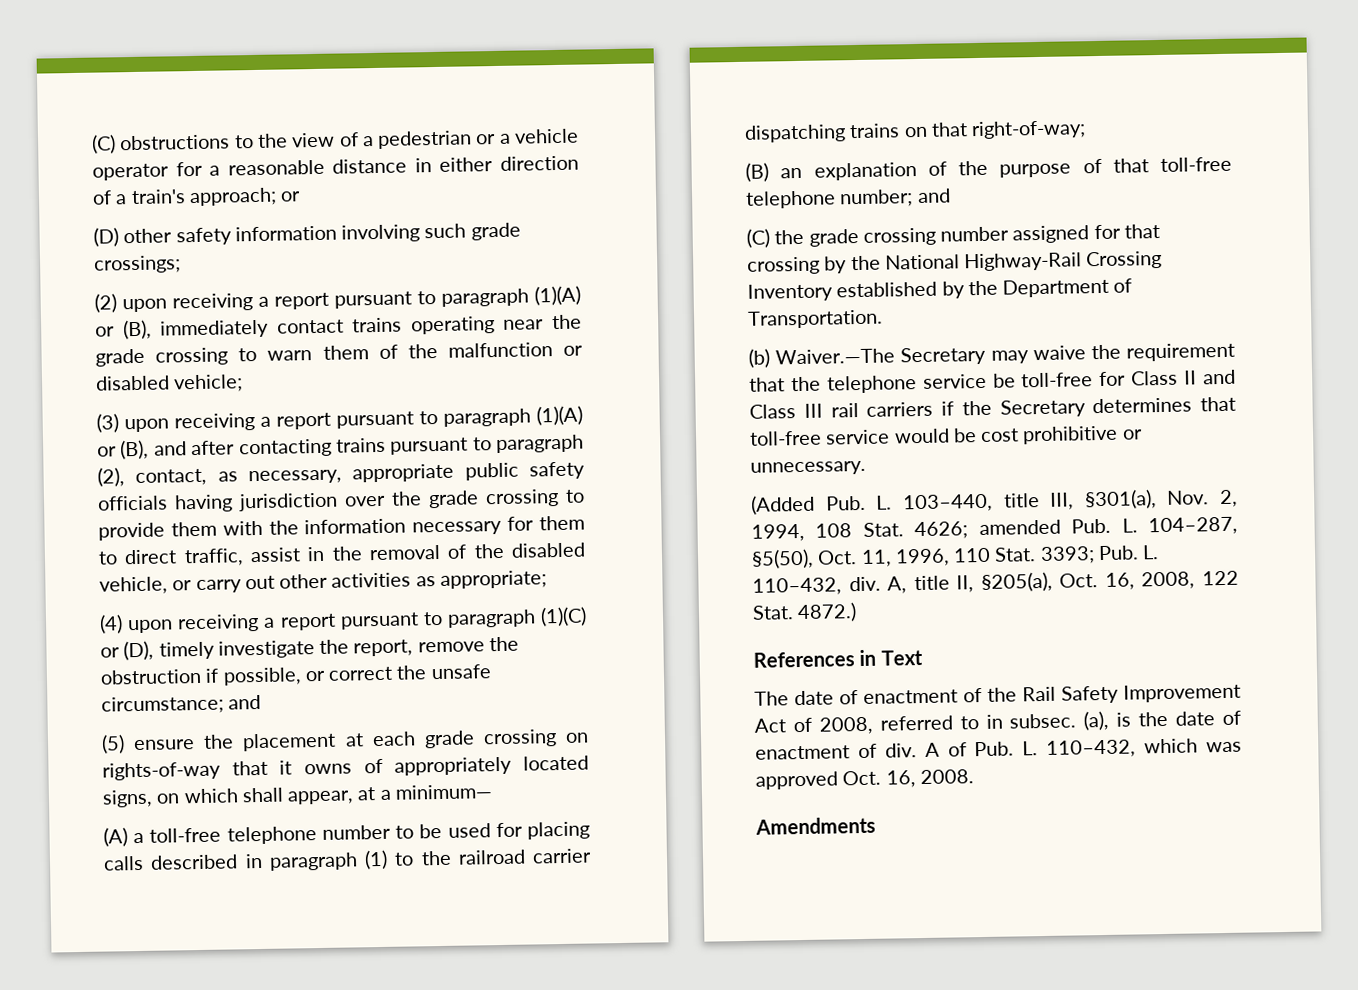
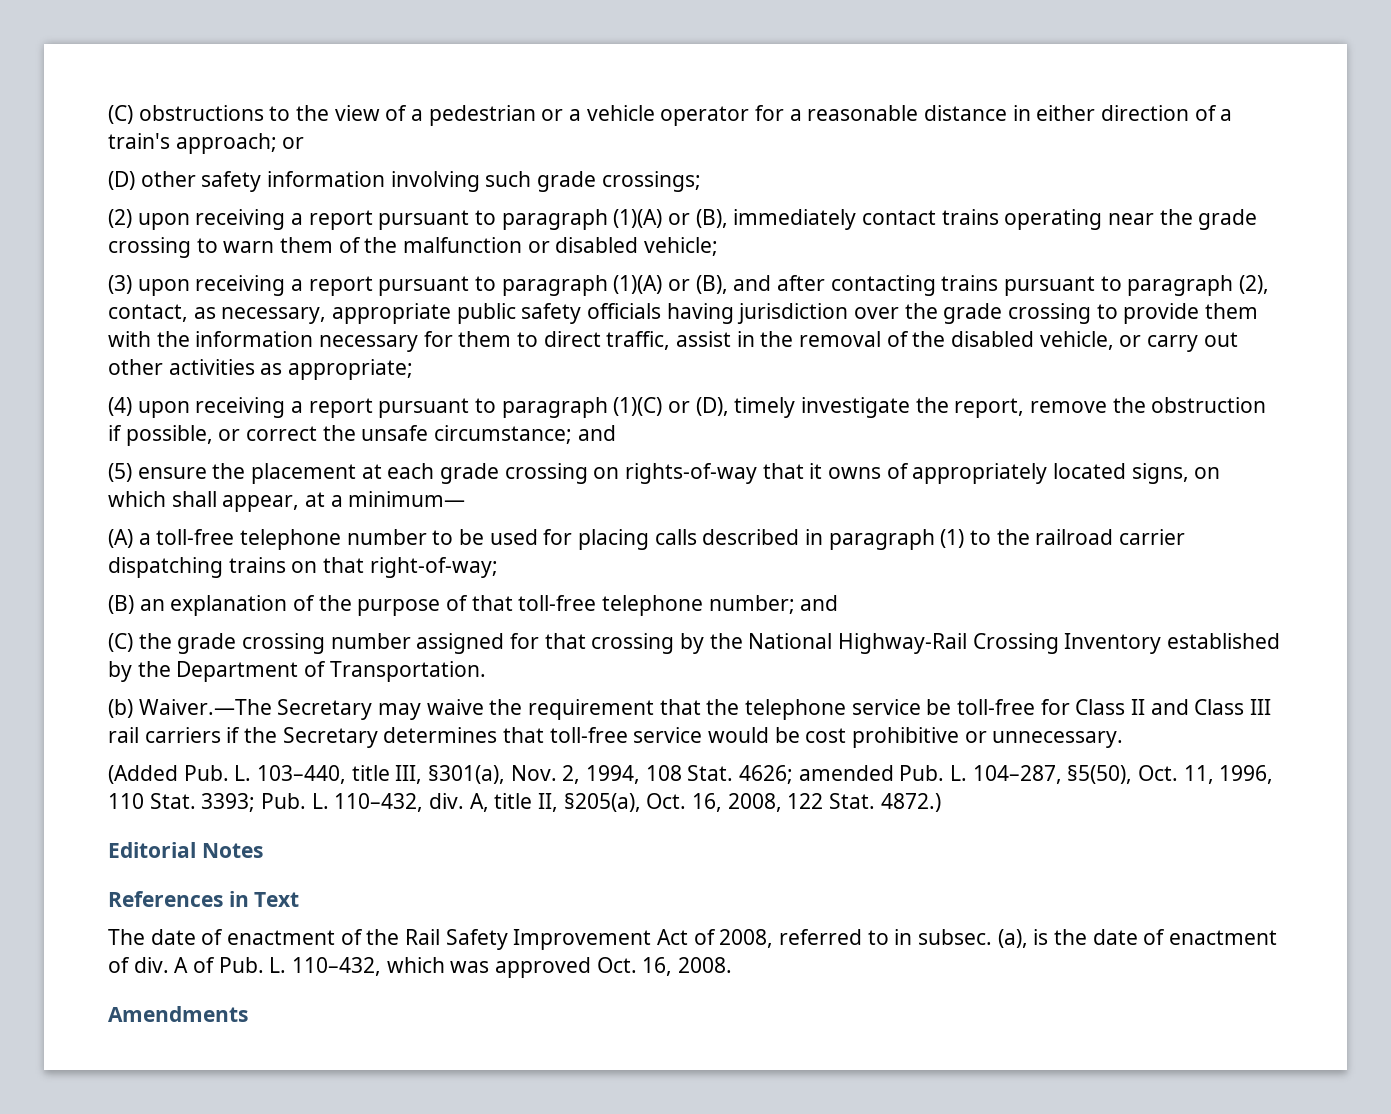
(858, 612) none -> [108,842,263,858] // Editorial Notes

